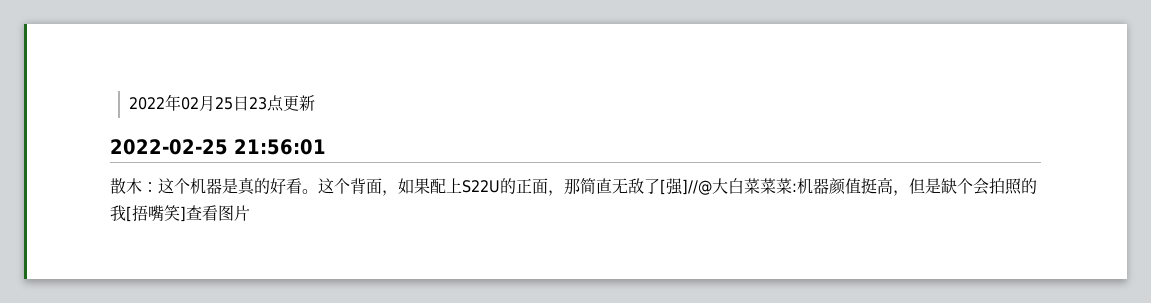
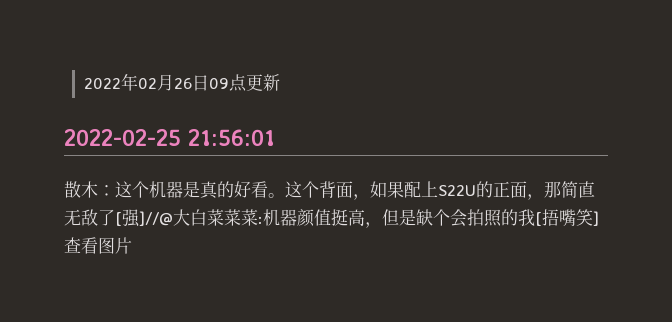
[215,96,268,111] 25日23 -> [174,75,230,91] 26日09

